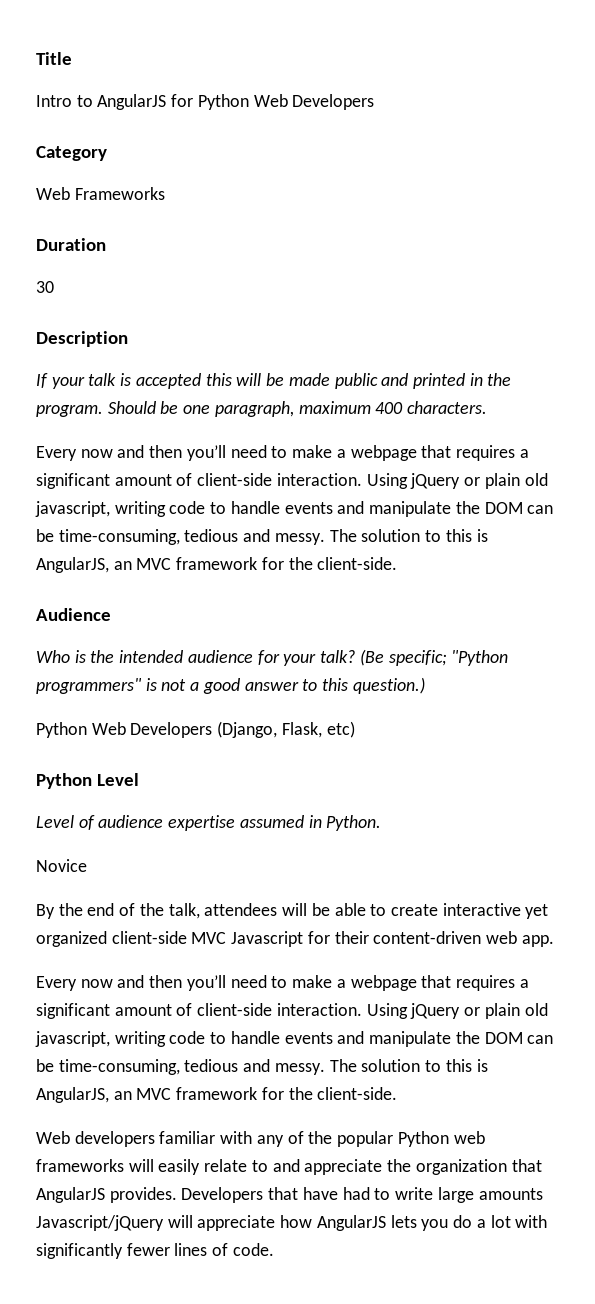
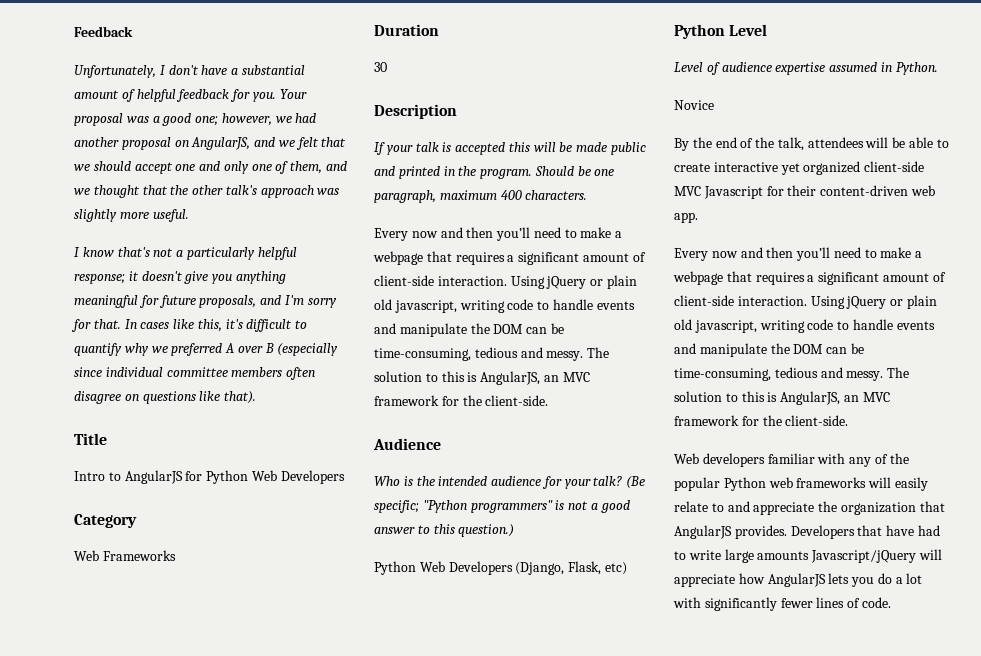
(36, 58) none -> [74,26,133,37] [74,65,305,78] [74,89,307,102] [74,113,317,126] [74,137,347,150] [74,161,348,174] [74,185,340,198] [74,209,189,222] [74,247,297,260] [74,271,286,284] [74,295,337,308] [71,319,308,332] [74,343,339,356] [74,367,316,380] [74,391,257,404] Feedback // Unfortunately, I don't have a substantial amount of helpful feedback for you. Your proposal was a good one; however, we had another proposal on AngularJS, and we felt that we should accept one and only one of them, and we thought that the other talk's approach was slightly more useful. // I know that's not a particularly helpful response; it doesn't give you anything meaningful for future proposals, and I'm sorry for that. In cases like this, it's difficult to quantify why we preferred A over B (especially since individual committee members often disagree on questions like that). //

